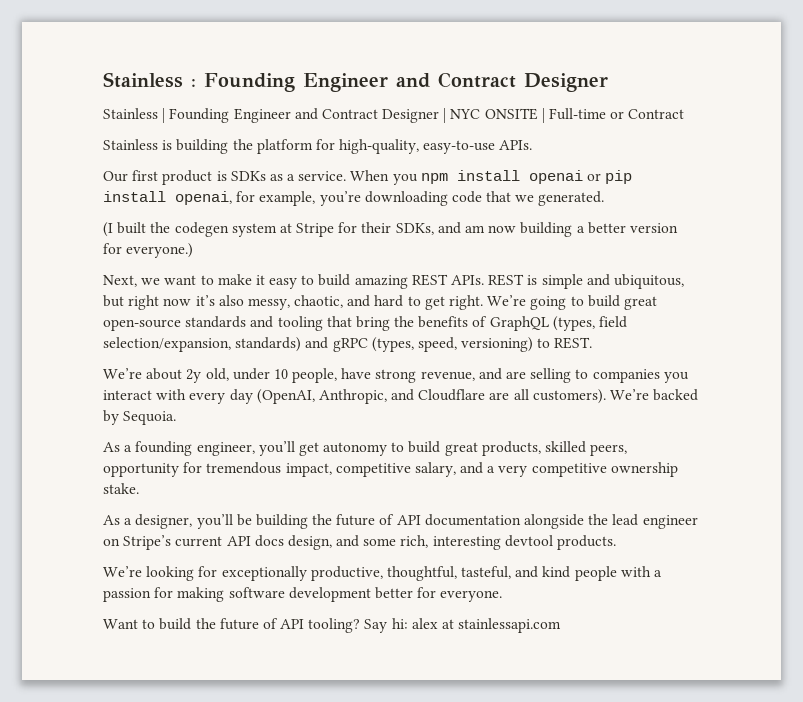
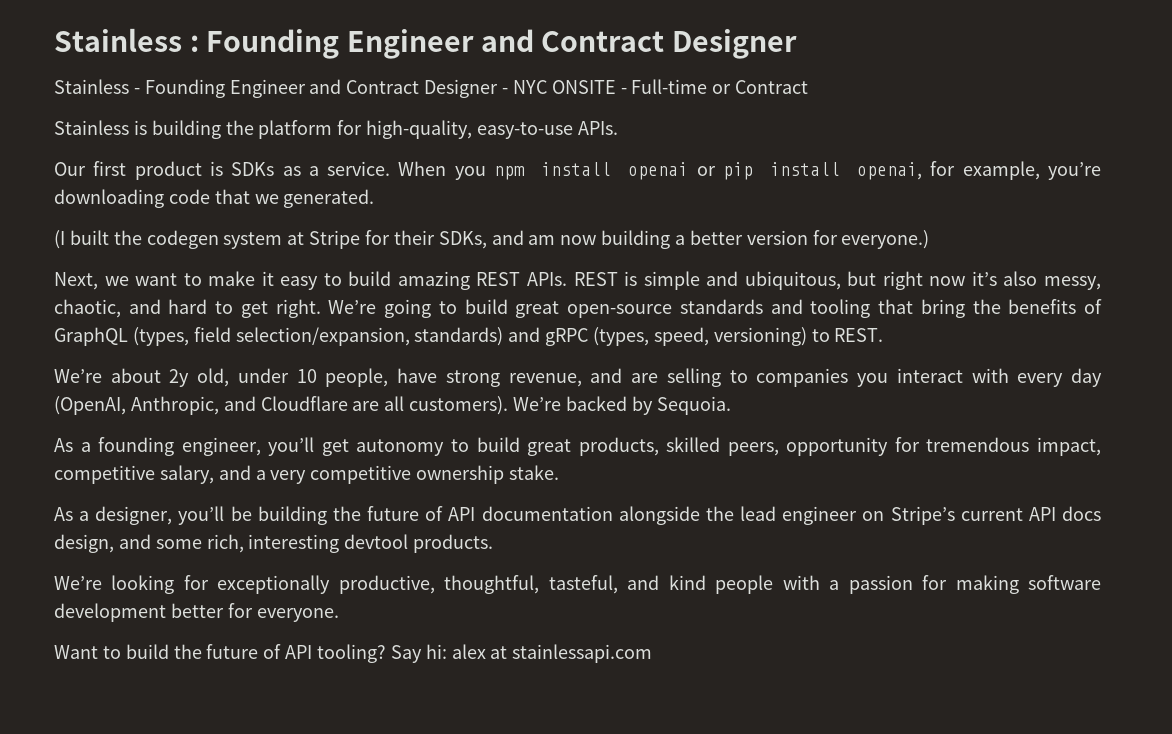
[162,108,447,123] | Founding Engineer and Contract Designer | -> [133,79,509,98] - Founding Engineer and Contract Designer -
[541,108,545,123] | -> [620,88,627,94] -

